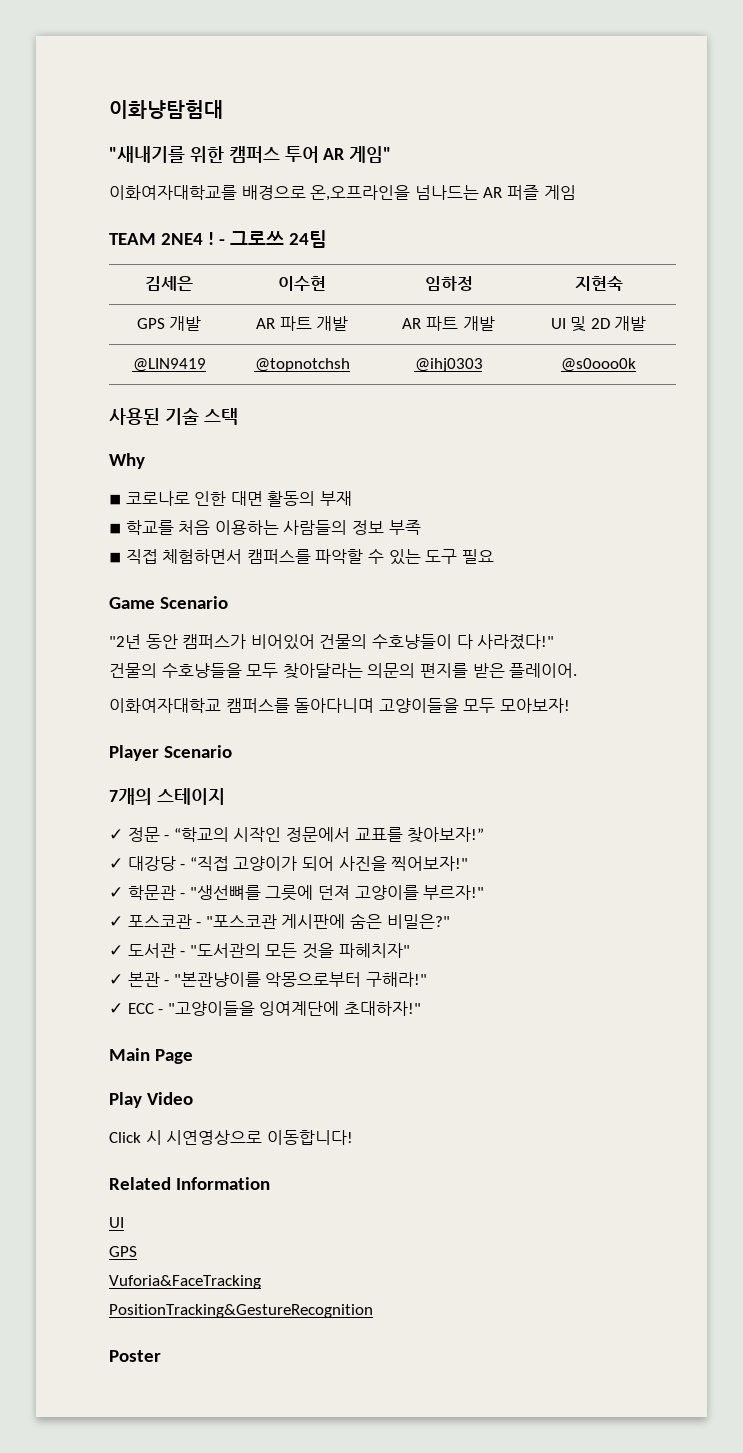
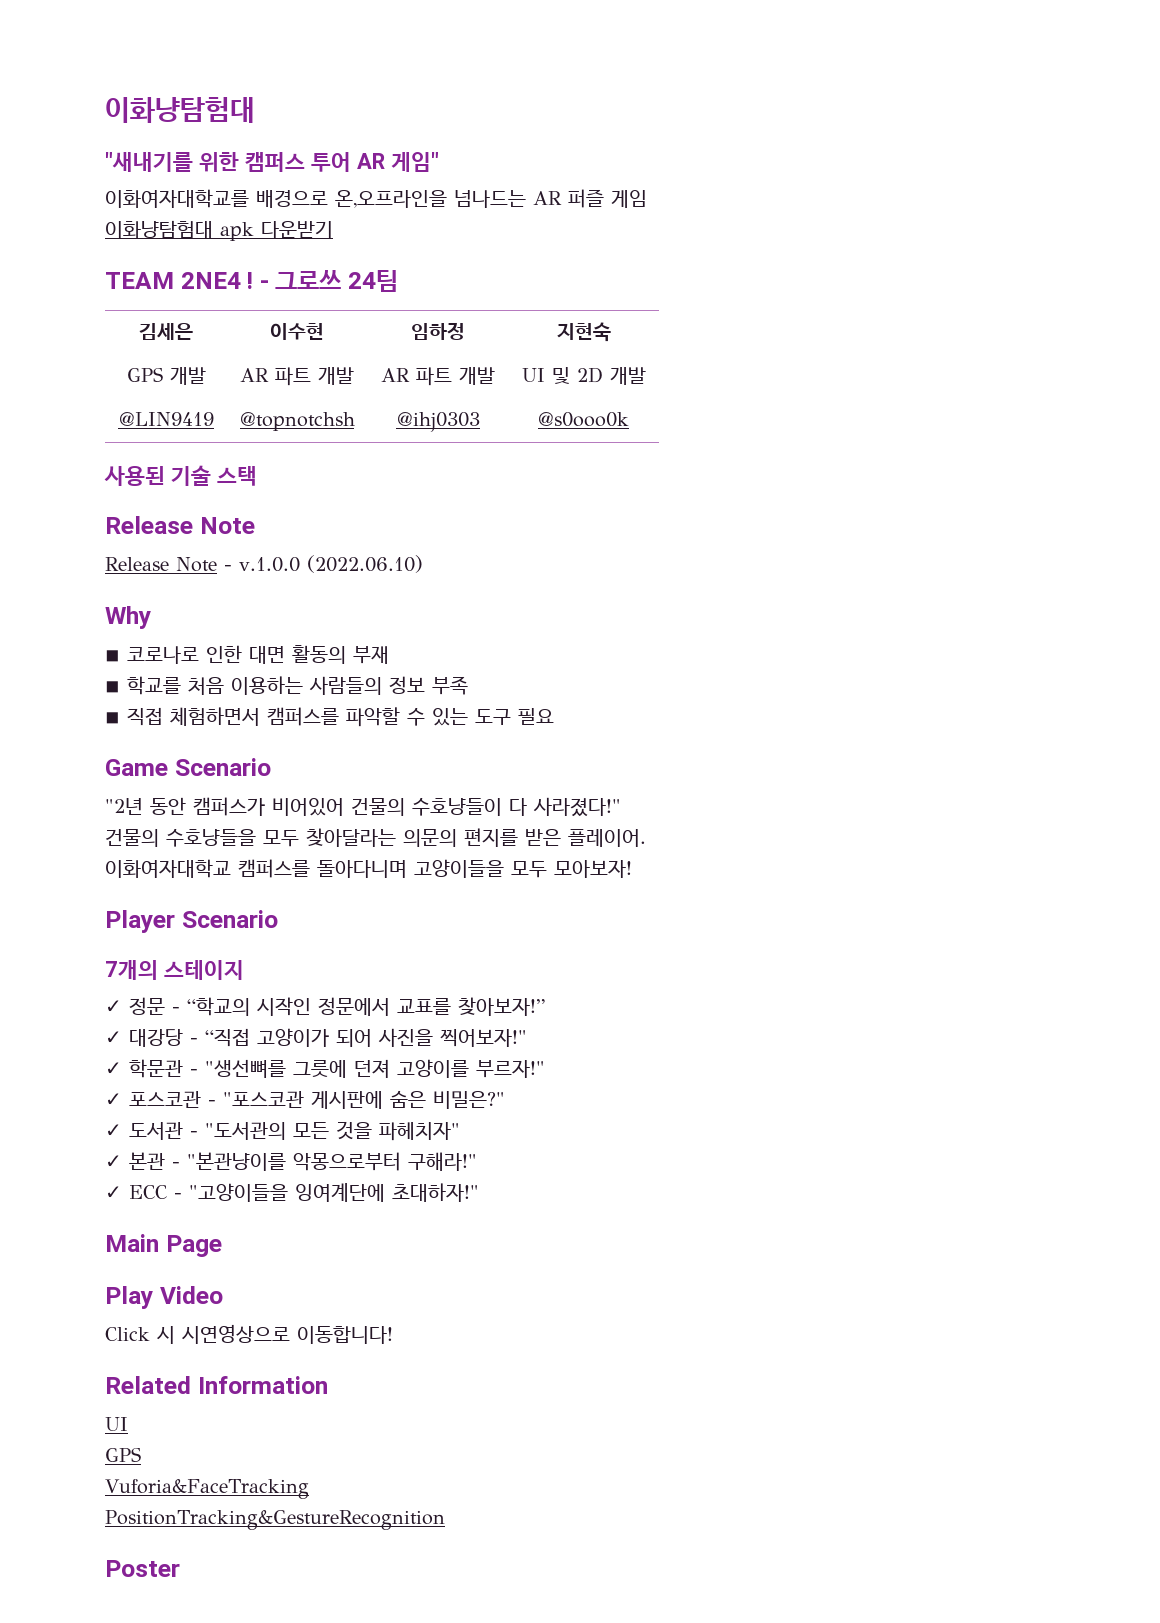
(576, 192) none -> [105,220,333,241] // 이화냥탐험대 apk 다운받기
(238, 416) none -> [105,516,255,534] [105,555,423,573] // Release Note // Release Note - v.1.0.0 (2022.06.10)

